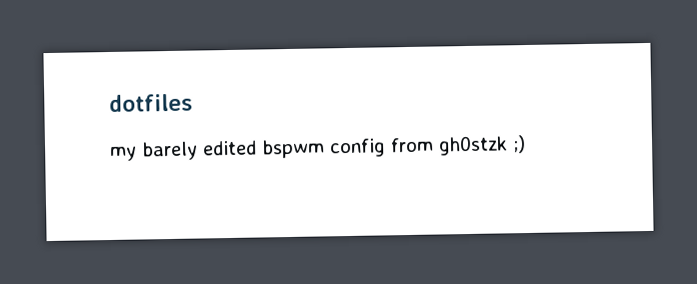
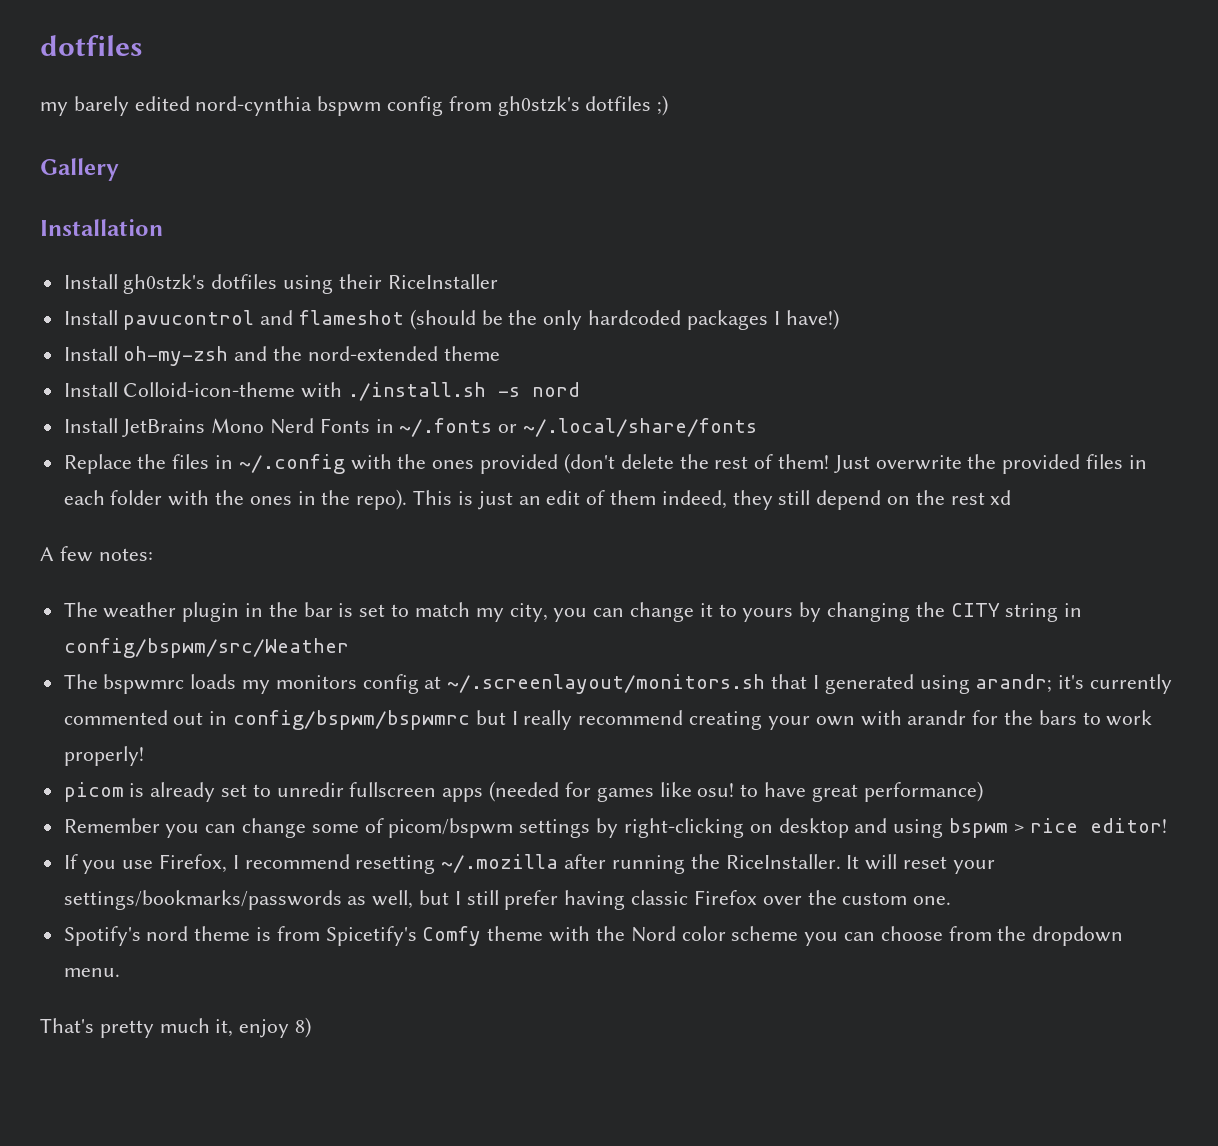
(257, 148) none -> [195,96,313,116] nord-cynthia
[438,135,508,156] gh0stzk -> [497,96,652,116] gh0stzk's dotfiles
(526, 144) none -> [40,158,119,181] [40,219,163,236] [63,274,498,294] [63,309,839,330] [63,346,500,366] [63,382,581,401] [63,418,758,437] [63,453,1147,474] [63,489,1012,510] [40,546,153,562] [63,602,1083,622] [63,638,349,658] [63,674,1172,694] [63,710,1153,730] [63,746,144,766] [63,781,983,802] [63,818,1167,838] [63,854,995,874] [63,890,952,910] [63,926,1124,946] [63,968,120,977] [40,1017,312,1038] // Gallery // Installation // Install gh0stzk's dotfiles using their RiceInstaller // Install pavucontrol and flameshot (should be the only hardcoded packages I have!) // Install oh-my-zsh and the nord-extended theme // Install Colloid-icon-theme with ./install.sh -s nord // Install JetBrains Mono Nerd Fonts in ~/.fonts or ~/.local/share/fonts // Replace the files in ~/.config with the ones provided (don't delete the rest of them! Just overwrite the provided files in each folder with the ones in the repo). This is just an edit of them indeed, they still depend on the rest xd // A few notes: // The weather plugin in the bar is set to match my city, you can change it to yours by changing the CITY string in config/bspwm/src/Weather // The bspwmrc loads my monitors config at ~/.screenlayout/monitors.sh that I generated using arandr; it's currently commented out in config/bspwm/bspwmrc but I really recommend creating your own with arandr for the bars to work properly! // picom is already set to unredir fullscreen apps (needed for games like osu! to have great performance) // Remember you can change some of picom/bspwm settings by right-clicking on desktop and using bspwm > rice editor! // If you use Firefox, I recommend resetting ~/.mozilla after running the RiceInstaller. It will reset your settings/bookmarks/passwords as well, but I still prefer having classic Firefox over the custom one. // Spotify's nord theme is from Spicetify's Comfy theme with the Nord color scheme you can choose from the dropdown menu. // That's pretty much it, enjoy 8)

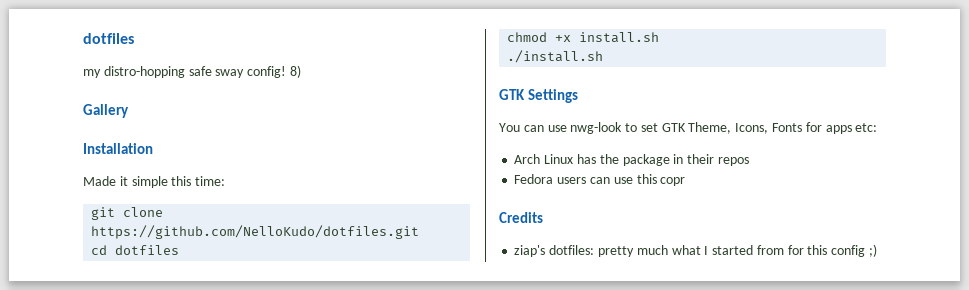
[73,95,669,116] [40,158,119,181] [40,219,163,236] [63,274,498,294] [63,309,839,330] [63,346,500,366] [63,382,581,401] [63,418,758,437] [63,453,1147,474] [63,489,1012,510] [40,546,153,562] [63,602,1083,622] [63,638,349,658] [63,674,1172,694] [63,710,1153,730] [63,746,144,766] [63,781,983,802] [63,818,1167,838] [63,854,995,874] [63,890,952,910] [63,926,1124,946] [63,968,120,977] [40,1017,312,1038] barely edited nord-cynthia bspwm config from gh0stzk's dotfiles ;) // Gallery // Installation // Install gh0stzk's dotfiles using their RiceInstaller // Install pavucontrol and flameshot (should be the only hardcoded packages I have!) // Install oh-my-zsh and the nord-extended theme // Install Colloid-icon-theme with ./install.sh -s nord // Install JetBrains Mono Nerd Fonts in ~/.fonts or ~/.local/share/fonts // Replace the files in ~/.config with the ones provided (don't delete the rest of them! Just overwrite the provided files in each folder with the ones in the repo). This is just an edit of them indeed, they still depend on the rest xd // A few notes: // The weather plugin in the bar is set to match my city, you can change it to yours by changing the CITY string in config/bspwm/src/Weather // The bspwmrc loads my monitors config at ~/.screenlayout/monitors.sh that I generated using arandr; it's currently commented out in config/bspwm/bspwmrc but I really recommend creating your own with arandr for the bars to work properly! // picom is already set to unredir fullscreen apps (needed for games like osu! to have great performance) // Remember you can change some of picom/bspwm settings by right-clicking on desktop and using bspwm > rice editor! // If you use Firefox, I recommend resetting ~/.mozilla after running the RiceInstaller. It will reset your settings/bookmarks/passwords as well, but I still prefer having classic Firefox over the custom one. // Spotify's nord theme is from Spicetify's Comfy theme with the Nord color scheme you can choose from the dropdown menu. // That's pretty much it, enjoy 8) -> [103,65,301,78] [83,104,129,118] [83,143,153,154] [83,176,226,188] [91,207,164,220] [91,225,420,239] [91,245,180,255] [507,32,660,43] [507,50,604,63] [499,89,578,103] [499,122,878,134] [514,154,749,166] [514,174,686,186] [499,212,543,223] [514,244,877,257] distro-hopping safe sway config! 8) // Gallery // Installation // Made it simple this time: // git clone https://github.com/NelloKudo/dotfiles.git // cd dotfiles // chmod +x install.sh // ./install.sh // GTK Settings // You can use nwg-look to set GTK Theme, Icons, Fonts for apps etc: // Arch Linux has the package in their repos // Fedora users can use this copr // Credits // ziap's dotfiles: pretty much what I started from for this config ;)

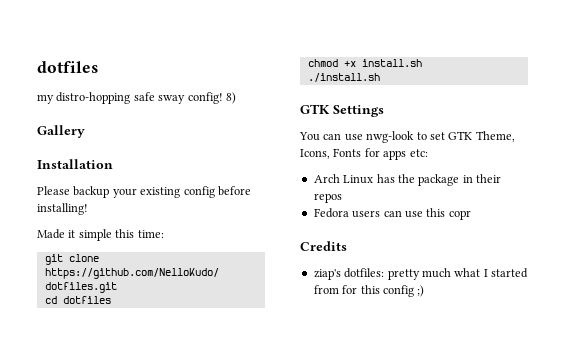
(153, 148) none -> [37,186,251,198] [37,203,88,215] // Please backup your existing config before installing!

